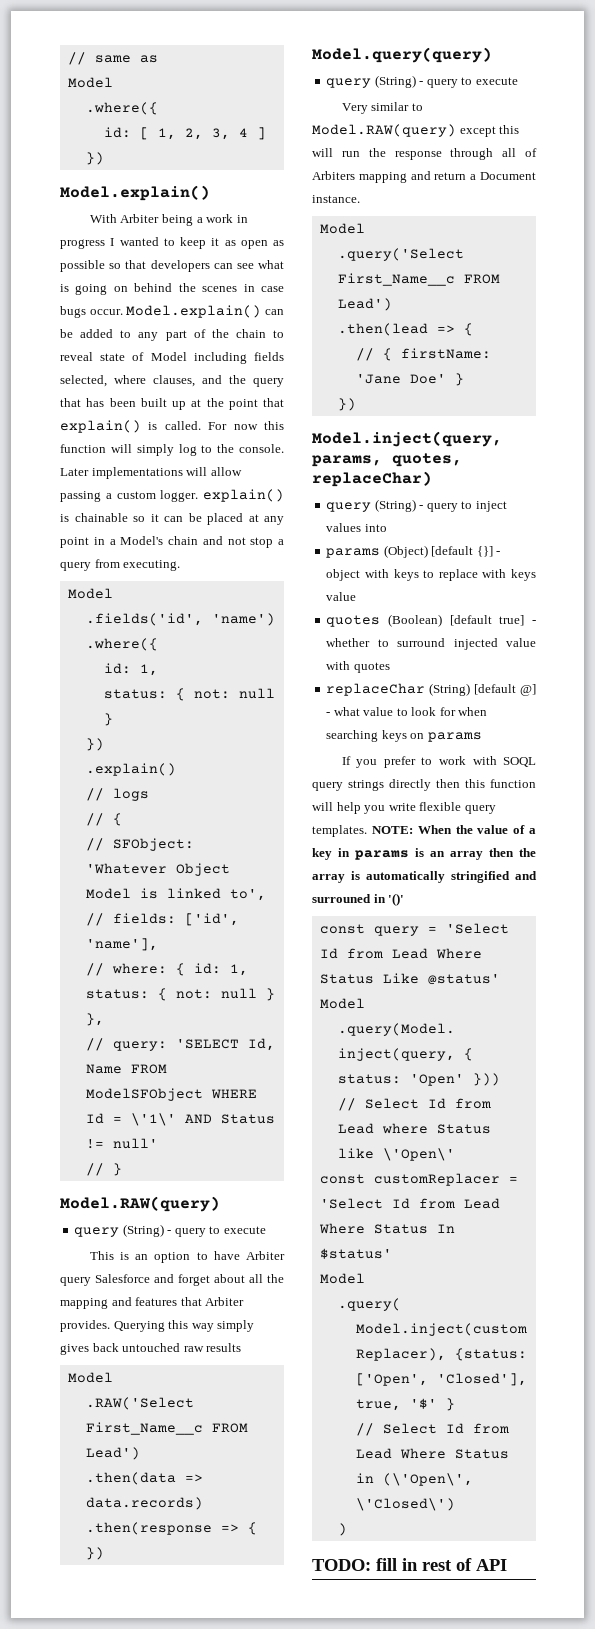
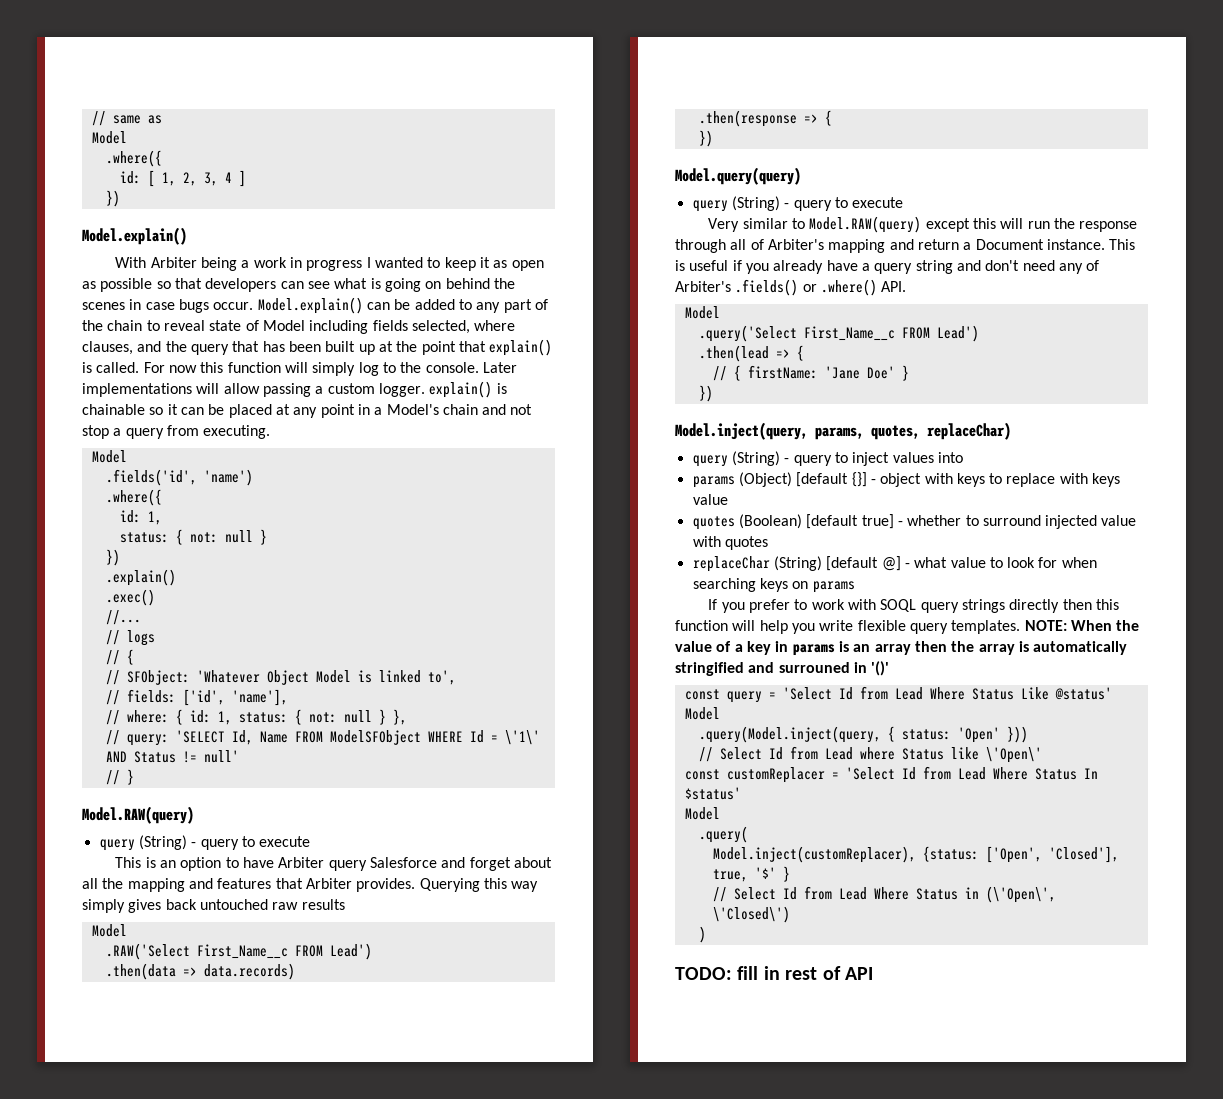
(176, 769) none -> [105,589,155,606] [105,610,141,625] // .exec() // //...
[312,171,355,180] Arbiters -> [767,239,824,250] Arbiter's
(360, 199) none -> [1109,239,1136,250] [675,260,1100,274] [675,279,907,296] This is useful if you already have a query string and don't need any of Arbiter's .fields() or .where() API.

